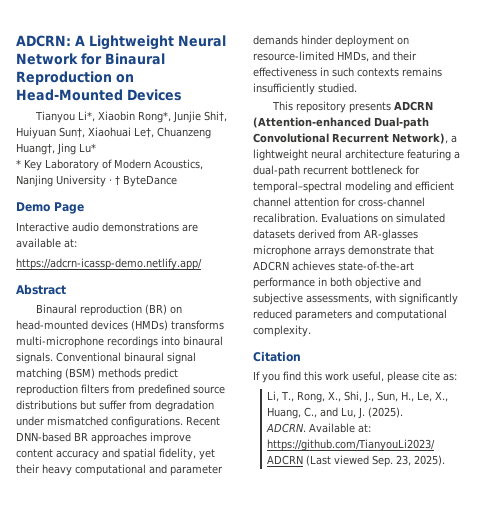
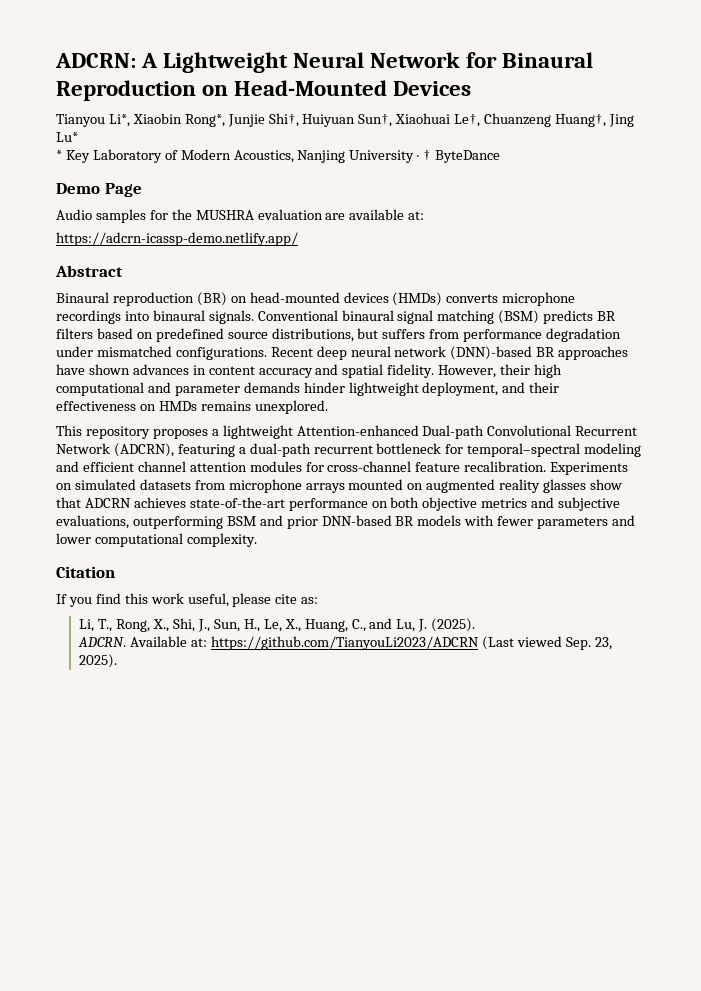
[16,222,179,232] Interactive audio demonstrations -> [56,209,323,223] Audio samples for the MUSHRA evaluation
[171,320,224,330] [16,336,104,348] transforms multi-microphone -> [446,292,576,306] converts microphone
[98,368,178,380] [16,384,225,396] [16,400,152,410] methods predict reproduction filters from predefined source distributions but suffer from -> [543,310,617,324] [56,328,543,342] predicts BR filters based on predefined source distributions, but suffers from performance
[16,432,191,444] [16,448,215,460] [16,464,72,476] DNN-based BR approaches improve content accuracy and spatial fidelity, yet their heavy -> [316,346,629,360] [56,364,563,378] deep neural network (DNN)-based BR approaches have shown advances in content accuracy and spatial fidelity. However, their high
[335,35,409,47] [253,51,417,62] [253,67,442,77] [253,83,357,95] [272,101,434,113] [253,117,429,129] [253,133,457,144] [253,149,404,161] deployment on resource-limited HMDs, and their effectiveness in such contexts remains insufficiently studied. // This repository presents ADCRN (Attention-enhanced Dual-path Convolutional Recurrent Network), a lightweight neural architecture -> [348,382,560,396] [56,400,328,414] [56,425,638,439] [56,443,174,457] lightweight deployment, and their effectiveness on HMDs remains unexplored. // This repository proposes a lightweight Attention-enhanced Dual-path Convolutional Recurrent Network (ADCRN),
(339, 202) none -> [249,461,302,472] modules
[253,213,445,223] [253,229,418,241] [253,245,411,257] recalibration. Evaluations on simulated datasets derived from AR-glasses microphone arrays demonstrate -> [415,461,629,475] [56,479,623,493] feature recalibration. Experiments on simulated datasets from microphone arrays mounted on augmented reality glasses show
[318,277,327,286] in -> [371,501,388,508] on
(400, 283) none -> [481,498,528,508] metrics
[306,293,458,305] [253,309,292,319] assessments, with significantly reduced -> [56,515,534,529] evaluations, outperforming BSM and prior DNN-based BR models with fewer
(373, 314) none -> [56,533,91,544] lower

